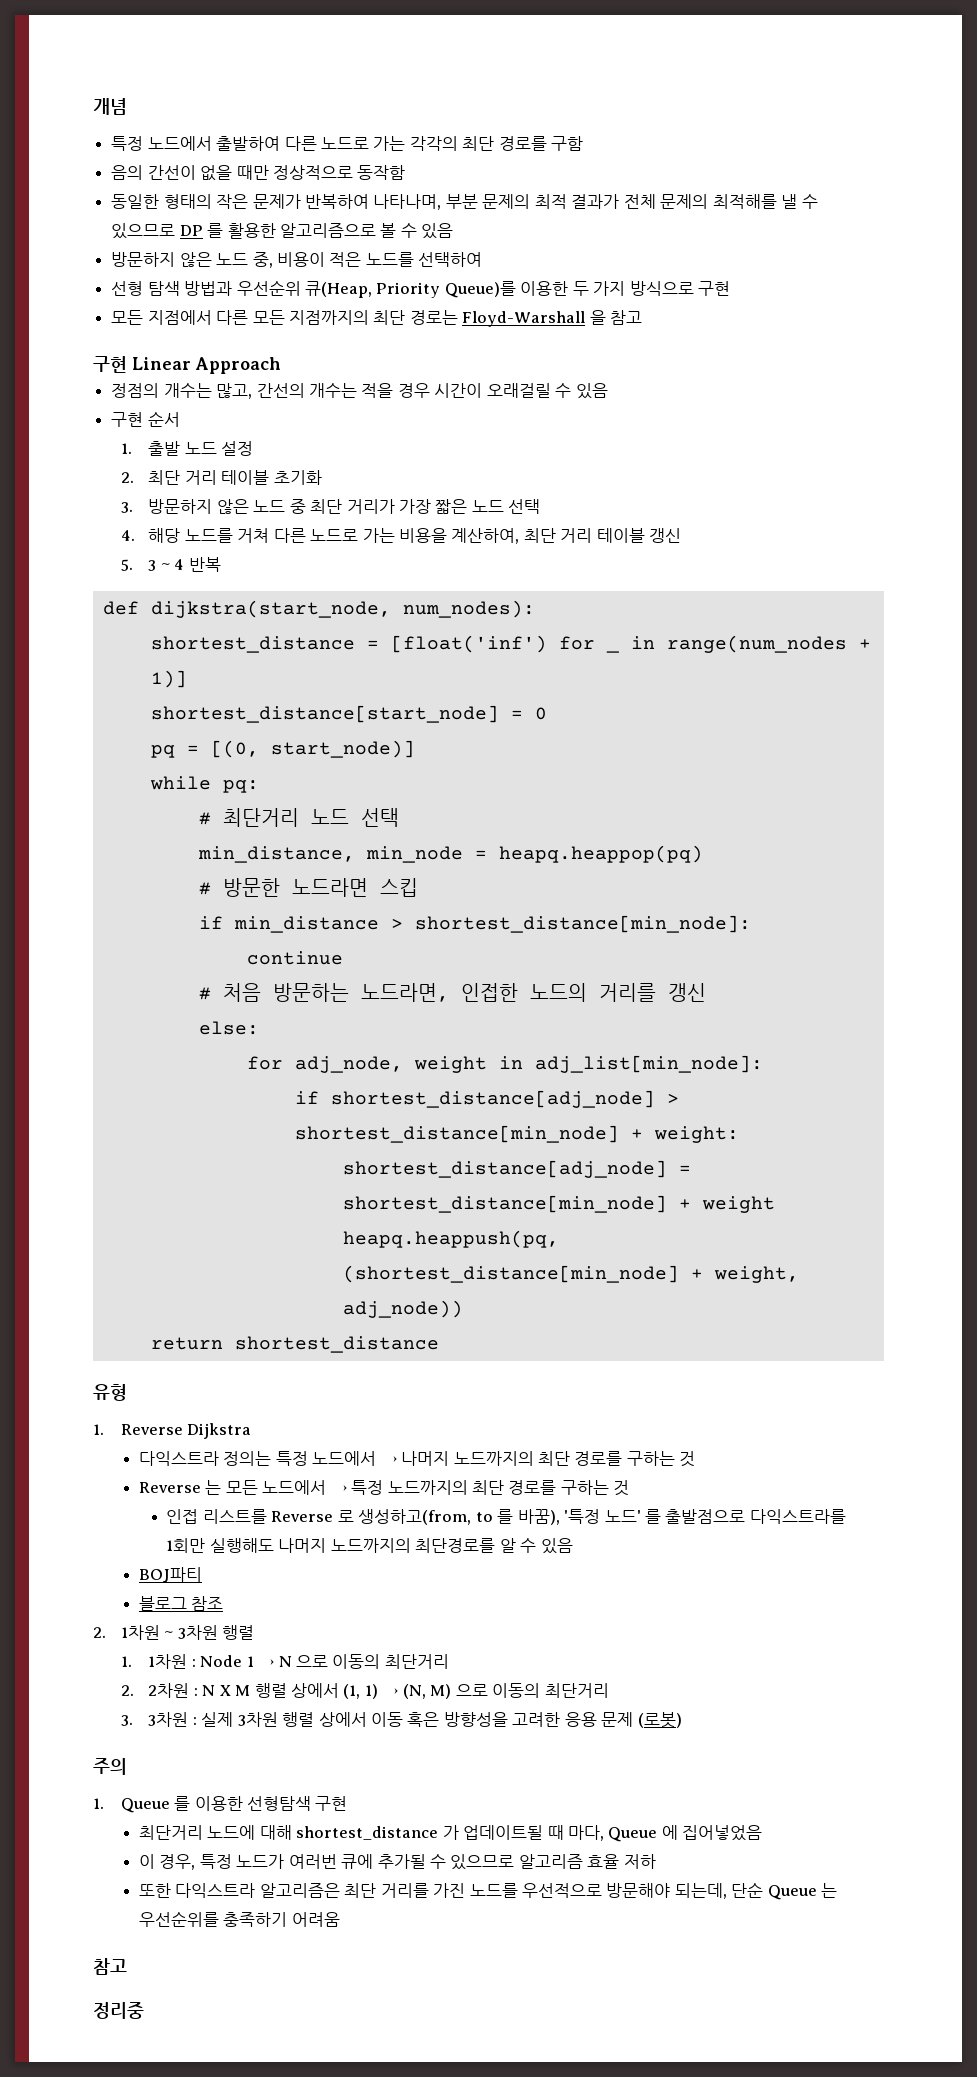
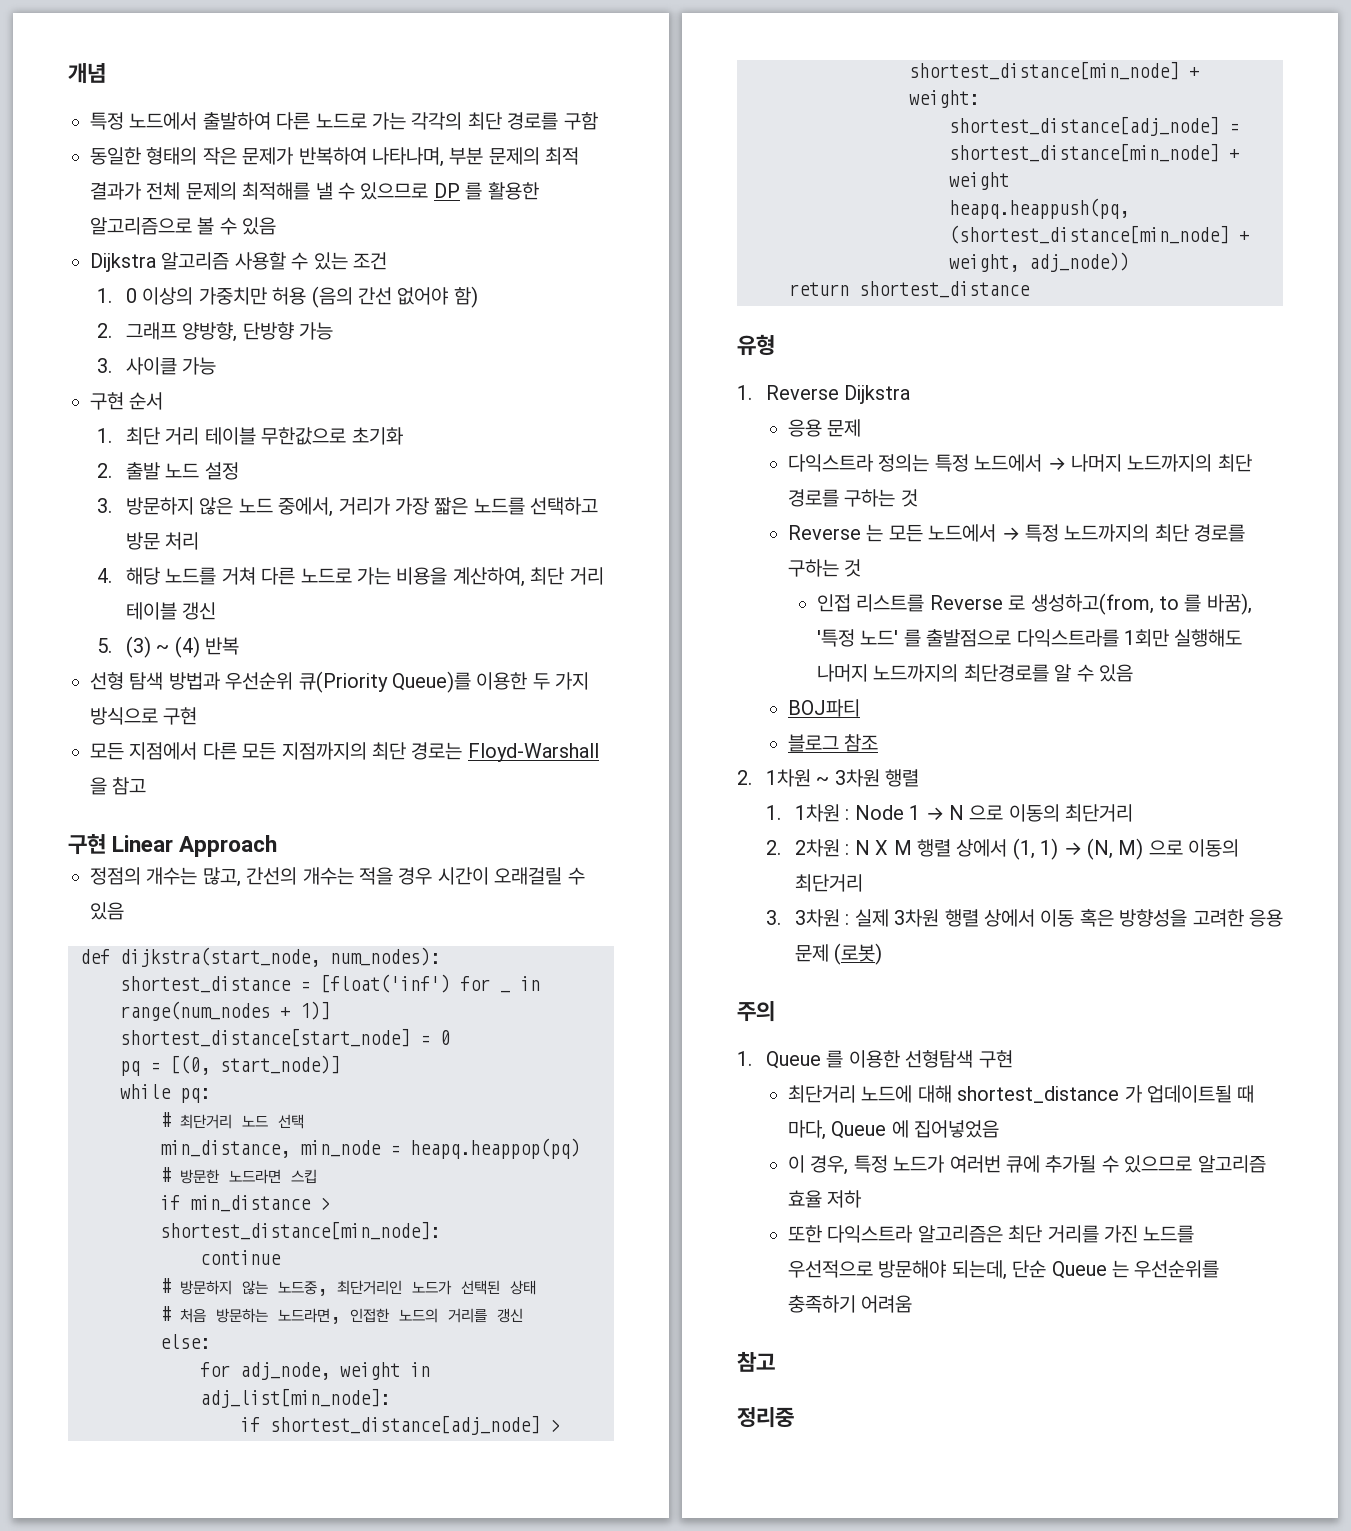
[111,165,406,181] // 음의 간선이 없을 때만 정상적으로 동작함 -> (598, 121) none
[111,252,483,268] 방문하지 않은 노드 중, 비용이 적은 노드를 선택하여 -> [90,252,387,272] [96,286,478,308] [96,322,334,342] [96,357,217,375] [90,392,164,410] [96,427,403,445] [96,462,239,480] [96,497,599,517] [125,532,200,550] [96,567,604,587] [125,602,217,620] [96,636,240,658] Dijkstra 알고리즘 사용할 수 있는 조건 // 1. 0 이상의 가중치만 허용 (음의 간선 없어야 함) // 2. 그래프 양방향, 단방향 가능 // 3. 사이클 가능 // 구현 순서 // 1. 최단 거리 테이블 무한값으로 초기화 // 2. 출발 노드 설정 // 3. 방문하지 않은 노드 중에서, 거리가 가장 짧은 노드를 선택하고 방문 처리 // 4. 해당 노드를 거쳐 다른 노드로 가는 비용을 계산하여, 최단 거리 테이블 갱신 // 5. (3) ~ (4) 반복
[304,281,441,298] 큐(Heap, Priority -> [298,671,388,693] 큐(Priority
[111,411,180,427] [120,441,254,456] [120,470,322,485] [120,499,541,514] [120,528,682,544] [120,557,221,572] // 구현 순서 // 1. 출발 노드 설정 // 2. 최단 거리 테이블 초기화 // 3. 방문하지 않은 노드 중 최단 거리가 가장 짧은 노드 선택 // 4. 해당 노드를 거쳐 다른 노드로 가는 비용을 계산하여, 최단 거리 테이블 갱신 // 5. 3 ~ 4 반복 -> (124, 911) none
(343, 958) none -> [160,1278,536,1296] // # 방문하지 않는 노드중, 최단거리인 노드가 선택된 상태
(252, 1431) none -> [787,419,862,437] // 응용 문제

